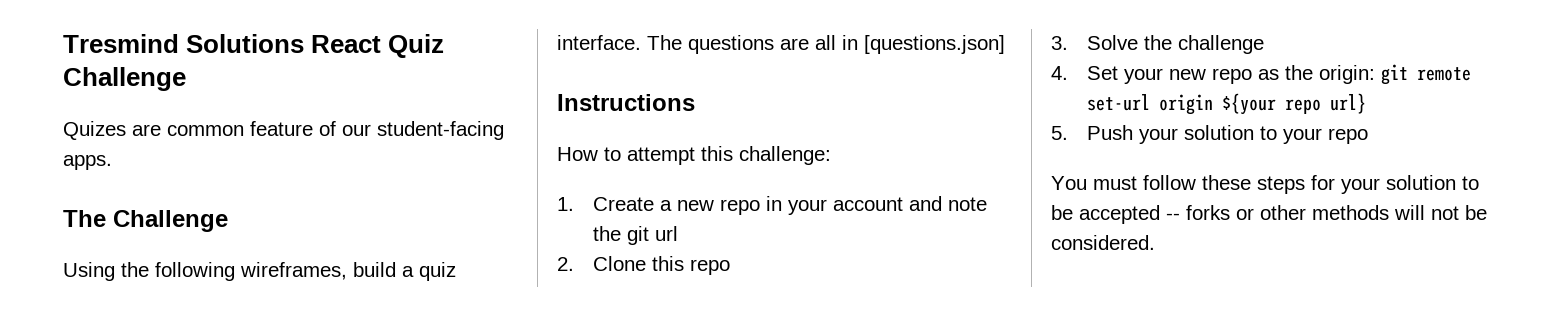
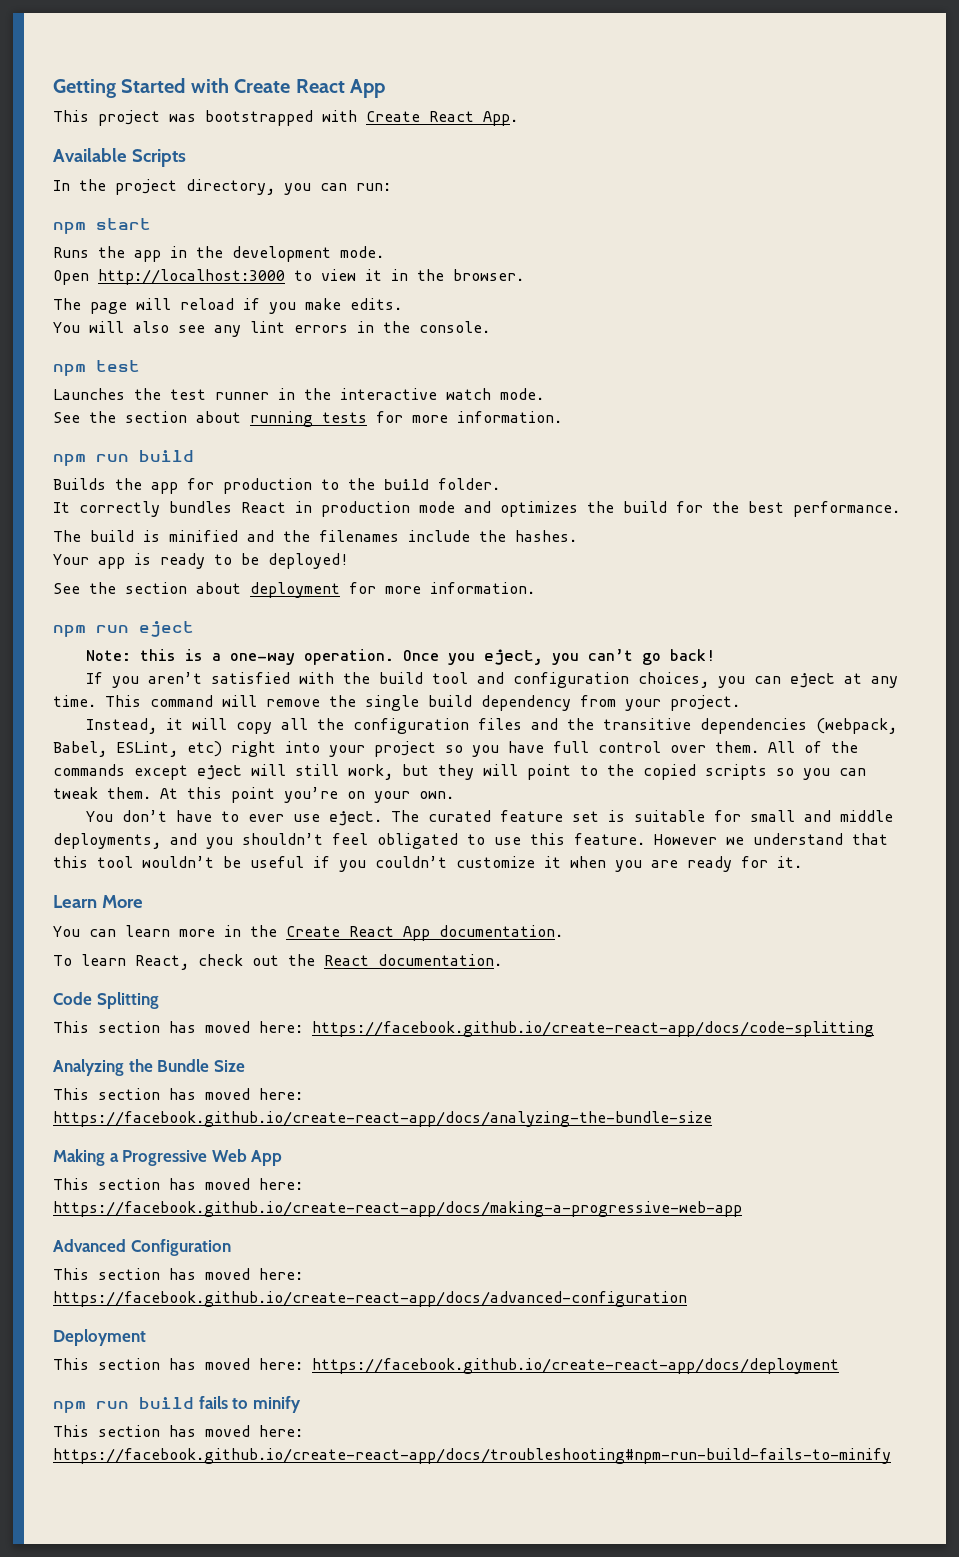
[63,34,445,58] [63,67,186,91] [63,121,504,140] [63,155,112,170] [63,210,228,232] [63,262,456,281] [557,35,1005,54] [557,94,695,111] [557,146,831,165] [557,196,988,215] [593,226,679,245] [557,256,731,275] [1051,35,1265,54] [1051,64,1472,85] [1087,93,1367,115] [1051,125,1369,144] [1051,175,1479,194] [1051,205,1487,224] [1051,235,1155,250] Tresmind Solutions React Quiz Challenge // Quizes are common feature of our student-facing apps. // The Challenge // Using the following wireframes, build a quiz interface. The questions are all in [questions.json] // Instructions // How to attempt this challenge: // 1. Create a new repo in your account and note the git url // 2. Clone this repo // 3. Solve the challenge // 4. Set your new repo as the origin: git remote set-url origin ${your repo url} // 5. Push your solution to your repo // You must follow these steps for your solution to be accepted -- forks or other methods will not be considered. -> [53,78,385,98] [53,110,518,126] [53,148,186,167] [53,179,391,195] [53,218,151,234] [53,246,384,262] [53,269,524,285] [53,298,402,314] [53,321,490,337] [53,360,140,376] [53,388,544,400] [53,411,562,427] [53,450,194,466] [53,478,500,494] [53,501,900,517] [53,530,577,542] [53,553,349,569] [53,582,535,598] [53,621,194,637] [85,649,715,665] [85,672,898,688] [53,695,740,711] [85,718,897,734] [53,741,858,757] [53,764,866,780] [53,787,454,803] [85,810,893,826] [53,833,888,849] [53,856,802,872] [53,895,143,908] [53,925,563,941] [53,954,502,970] [53,992,159,1009] [53,1021,874,1037] [53,1059,245,1076] [53,1088,303,1100] [53,1111,712,1127] [53,1149,283,1166] [53,1178,303,1190] [53,1201,742,1217] [53,1239,231,1256] [53,1268,303,1280] [53,1291,687,1307] [53,1329,146,1346] [53,1358,839,1374] [53,1396,301,1413] [53,1425,303,1437] [53,1448,891,1464] Getting Started with Create React App // This project was bootstrapped with Create React App. // Available Scripts // In the project directory, you can run: // npm start // Runs the app in the development mode. // Open http://localhost:3000 to view it in the browser. // The page will reload if you make edits. // You will also see any lint errors in the console. // npm test // Launches the test runner in the interactive watch mode. // See the section about running tests for more information. // npm run build // Builds the app for production to the build folder. // It correctly bundles React in production mode and optimizes the build for the best performance. // The build is minified and the filenames include the hashes. // Your app is ready to be deployed! // See the section about deployment for more information. // npm run eject // Note: this is a one-way operation. Once you eject, you can’t go back! // If you aren’t satisfied with the build tool and configuration choices, you can eject at any time. This command will remove the single build dependency from your project. // Instead, it will copy all the configuration files and the transitive dependencies (webpack, Babel, ESLint, etc) right into your project so you have full control over them. All of the commands except eject will still work, but they will point to the copied scripts so you can tweak them. At this point you’re on your own. // You don’t have to ever use eject. The curated feature set is suitable for small and middle deployments, and you shouldn’t feel obligated to use this feature. However we understand that this tool wouldn’t be useful if you couldn’t customize it when you are ready for it. // Learn More // You can learn more in the Create React App documentation. // To learn React, check out the React documentation. // Code Splitting // This section has moved here: https://facebook.github.io/create-react-app/docs/code-splitting // Analyzing the Bundle Size // This section has moved here: https://facebook.github.io/create-react-app/docs/analyzing-the-bundle-size // Making a Progressive Web App // This section has moved here: https://facebook.github.io/create-react-app/docs/making-a-progressive-web-app // Advanced Configuration // This section has moved here: https://facebook.github.io/create-react-app/docs/advanced-configuration // Deployment // This section has moved here: https://facebook.github.io/create-react-app/docs/deployment // npm run build fails to minify // This section has moved here: https://facebook.github.io/create-react-app/docs/troubleshooting#npm-run-build-fails-to-minify

